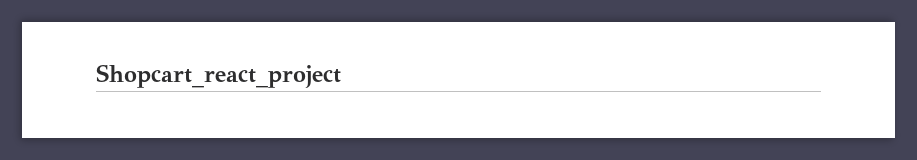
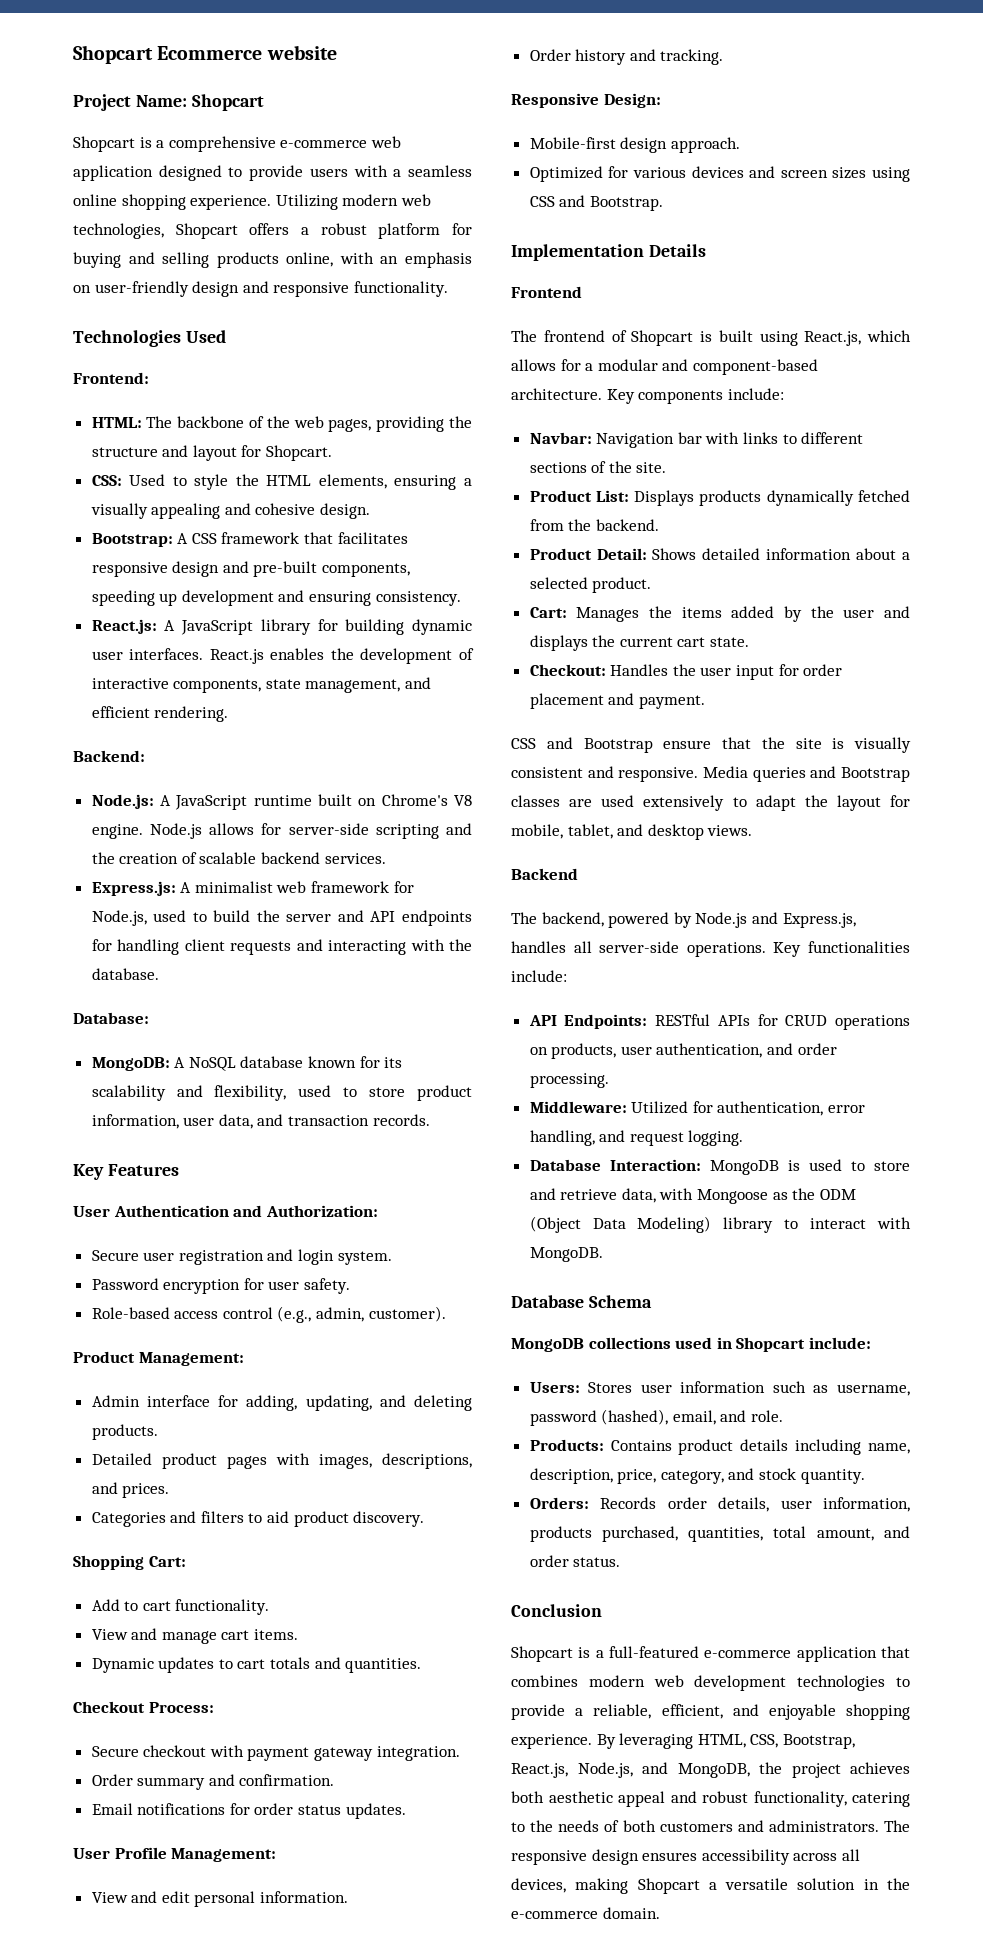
[96,64,341,88] Shopcart_react_project -> [73,45,337,64] [73,94,264,111] [73,136,401,152] [73,165,473,181] [73,194,431,210] [73,223,472,239] [73,252,472,268] [73,281,448,297] [73,330,226,347] [73,372,149,384] [91,416,472,432] [91,445,333,461] [91,474,472,490] [90,503,371,519] [91,532,408,547] [91,561,411,577] [91,590,461,606] [91,619,472,635] [91,648,475,664] [91,677,432,693] [91,706,229,722] [73,750,145,762] [91,794,472,810] [91,823,472,839] [91,852,386,864] [91,881,414,896] [91,910,472,926] [91,939,472,955] [91,968,159,980] [73,1012,149,1024] [91,1056,403,1071] [91,1085,472,1101] [91,1114,430,1129] [73,1164,179,1180] [73,1205,378,1217] [91,1249,392,1265] [91,1278,351,1294] [91,1306,446,1323] [73,1351,244,1366] [91,1395,472,1411] [91,1424,158,1440] [91,1453,472,1469] [91,1482,170,1498] [91,1511,425,1527] [73,1555,186,1570] [91,1599,270,1615] [91,1628,299,1644] [91,1657,422,1673] [73,1701,214,1713] [91,1745,460,1761] [91,1774,335,1790] [91,1803,406,1819] [73,1847,277,1862] [91,1891,349,1907] [529,49,724,65] [511,93,661,108] [529,137,740,153] [529,166,910,182] [529,195,663,211] [511,244,706,261] [511,286,582,298] [511,330,911,346] [511,359,818,375] [511,388,784,404] [529,432,864,448] [529,461,667,473] [529,490,910,506] [529,519,659,531] [529,548,910,560] [529,577,652,593] [529,606,911,622] [529,635,750,651] [529,664,843,680] [529,693,705,709] [511,737,911,753] [511,766,910,782] [511,795,910,811] [511,824,753,840] [511,868,578,880] [511,912,856,928] [511,941,910,957] [511,970,567,982] [528,1014,910,1030] [529,1043,837,1059] [529,1073,609,1088] [529,1101,866,1116] [529,1130,744,1146] [529,1159,910,1175] [529,1188,856,1204] [529,1216,911,1233] [529,1247,603,1262] [511,1295,652,1308] [511,1337,871,1352] [529,1381,910,1396] [529,1409,784,1426] [529,1439,910,1455] [529,1468,865,1484] [529,1497,910,1512] [529,1526,910,1542] [529,1555,621,1567] [511,1604,602,1617] [511,1646,910,1662] [511,1675,910,1691] [511,1704,910,1720] [511,1733,855,1749] [511,1762,910,1778] [511,1791,910,1807] [511,1820,910,1832] [511,1849,860,1865] [511,1878,910,1894] [511,1907,660,1919] Shopcart Ecommerce website // Project Name: Shopcart // Shopcart is a comprehensive e-commerce web application designed to provide users with a seamless online shopping experience. Utilizing modern web technologies, Shopcart offers a robust platform for buying and selling products online, with an emphasis on user-friendly design and responsive functionality. // Technologies Used // Frontend: // HTML: The backbone of the web pages, providing the structure and layout for Shopcart. // CSS: Used to style the HTML elements, ensuring a visually appealing and cohesive design. // Bootstrap: A CSS framework that facilitates responsive design and pre-built components, speeding up development and ensuring consistency. // React.js: A JavaScript library for building dynamic user interfaces. React.js enables the development of interactive components, state management, and efficient rendering. // Backend: // Node.js: A JavaScript runtime built on Chrome's V8 engine. Node.js allows for server-side scripting and the creation of scalable backend services. // Express.js: A minimalist web framework for Node.js, used to build the server and API endpoints for handling client requests and interacting with the database. // Database: // MongoDB: A NoSQL database known for its scalability and flexibility, used to store product information, user data, and transaction records. // Key Features // User Authentication and Authorization: // Secure user registration and login system. // Password encryption for user safety. // Role-based access control (e.g., admin, customer). // Product Management: // Admin interface for adding, updating, and deleting products. // Detailed product pages with images, descriptions, and prices. // Categories and filters to aid product discovery. // Shopping Cart: // Add to cart functionality. // View and manage cart items. // Dynamic updates to cart totals and quantities. // Checkout Process: // Secure checkout with payment gateway integration. // Order summary and confirmation. // Email notifications for order status updates. // User Profile Management: // View and edit personal information. // Order history and tracking. // Responsive Design: // Mobile-first design approach. // Optimized for various devices and screen sizes using CSS and Bootstrap. // Implementation Details // Frontend // The frontend of Shopcart is built using React.js, which allows for a modular and component-based architecture. Key components include: // Navbar: Navigation bar with links to different sections of the site. // Product List: Displays products dynamically fetched from the backend. // Product Detail: Shows detailed information about a selected product. // Cart: Manages the items added by the user and displays the current cart state. // Checkout: Handles the user input for order placement and payment. // CSS and Bootstrap ensure that the site is visually consistent and responsive. Media queries and Bootstrap classes are used extensively to adapt the layout for mobile, tablet, and desktop views. // Backend // The backend, powered by Node.js and Express.js, handles all server-side operations. Key functionalities include: // API Endpoints: RESTful APIs for CRUD operations on products, user authentication, and order processing. // Middleware: Utilized for authentication, error handling, and request logging. // Database Interaction: MongoDB is used to store and retrieve data, with Mongoose as the ODM (Object Data Modeling) library to interact with MongoDB. // Database Schema // MongoDB collections used in Shopcart include: // Users: Stores user information such as username, password (hashed), email, and role. // Products: Contains product details including name, description, price, category, and stock quantity. // Orders: Records order details, user information, products purchased, quantities, total amount, and order status. // Conclusion // Shopcart is a full-featured e-commerce application that combines modern web development technologies to provide a reliable, efficient, and enjoyable shopping experience. By leveraging HTML, CSS, Bootstrap, React.js, Node.js, and MongoDB, the project achieves both aesthetic appeal and robust functionality, catering to the needs of both customers and administrators. The responsive design ensures accessibility across all devices, making Shopcart a versatile solution in the e-commerce domain.

